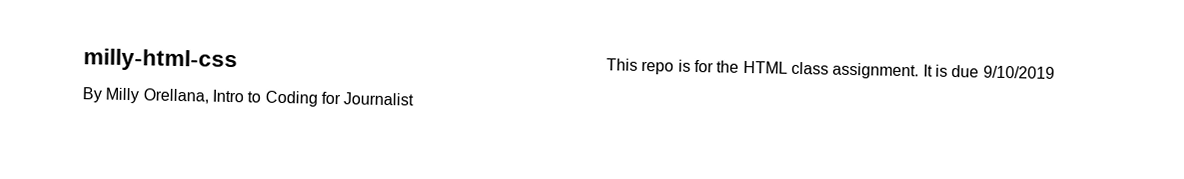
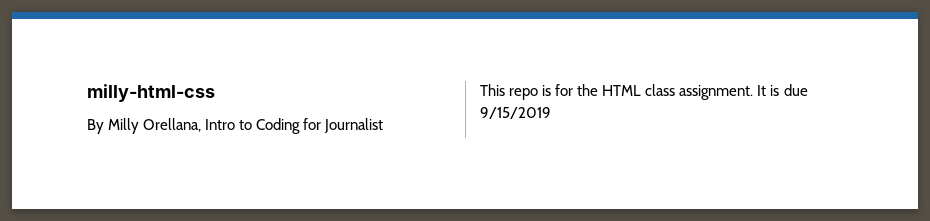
[982,65,1055,79] 9/10/2019 -> [480,107,551,119] 9/15/2019

